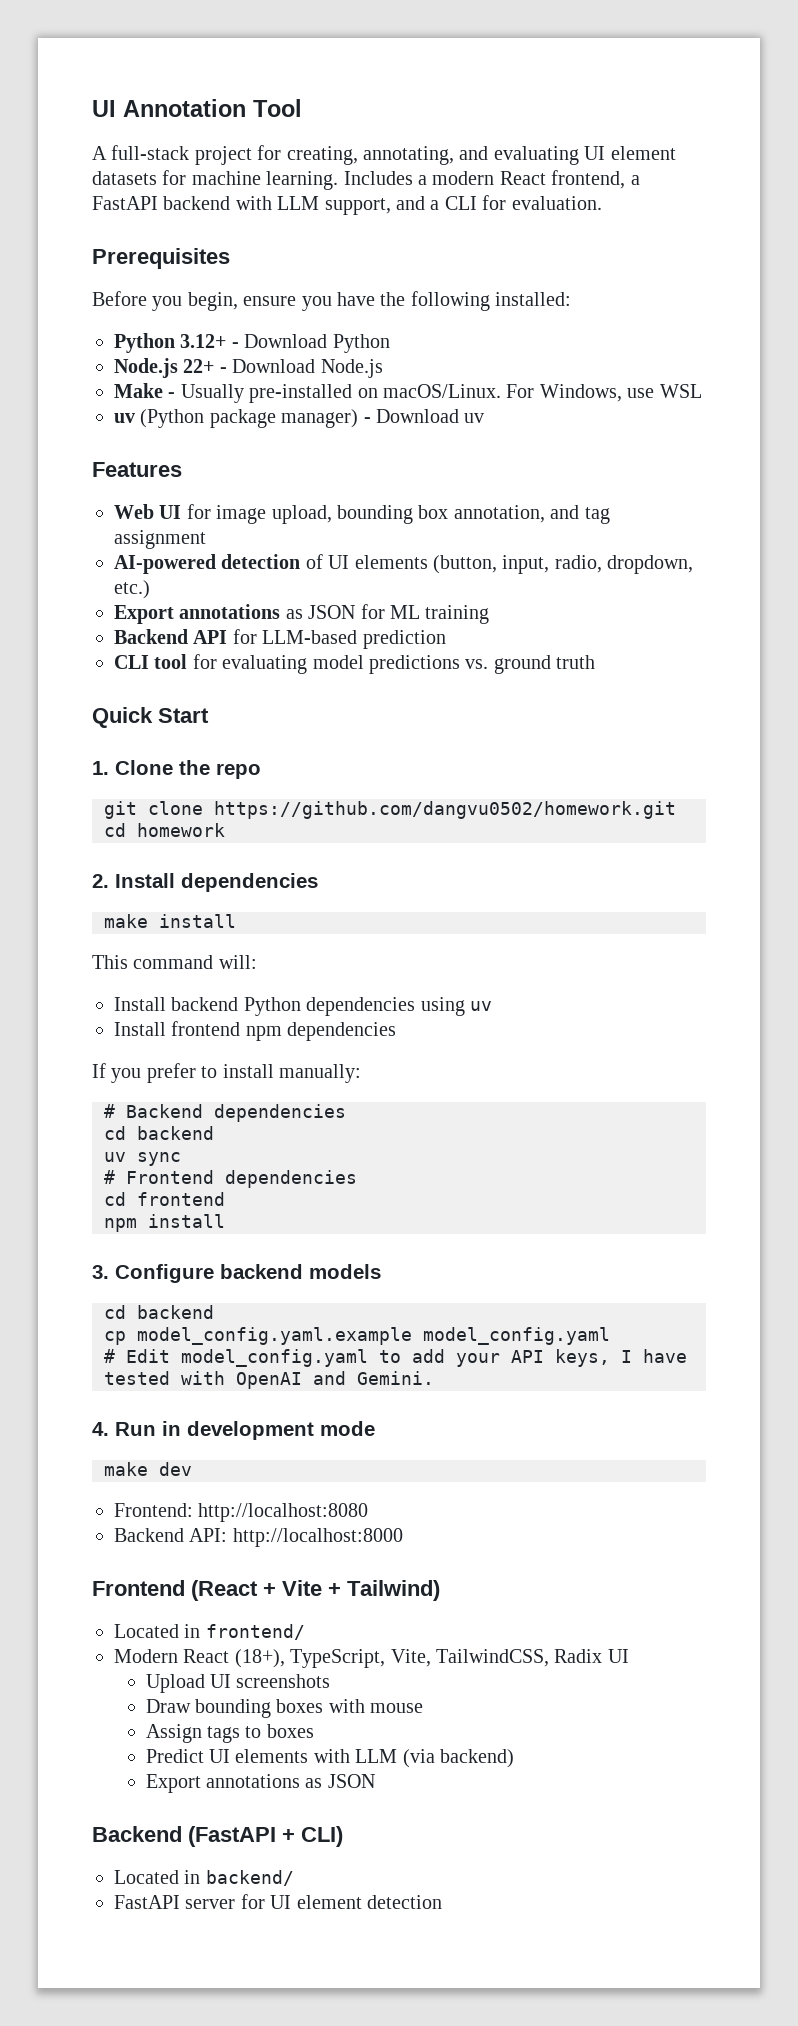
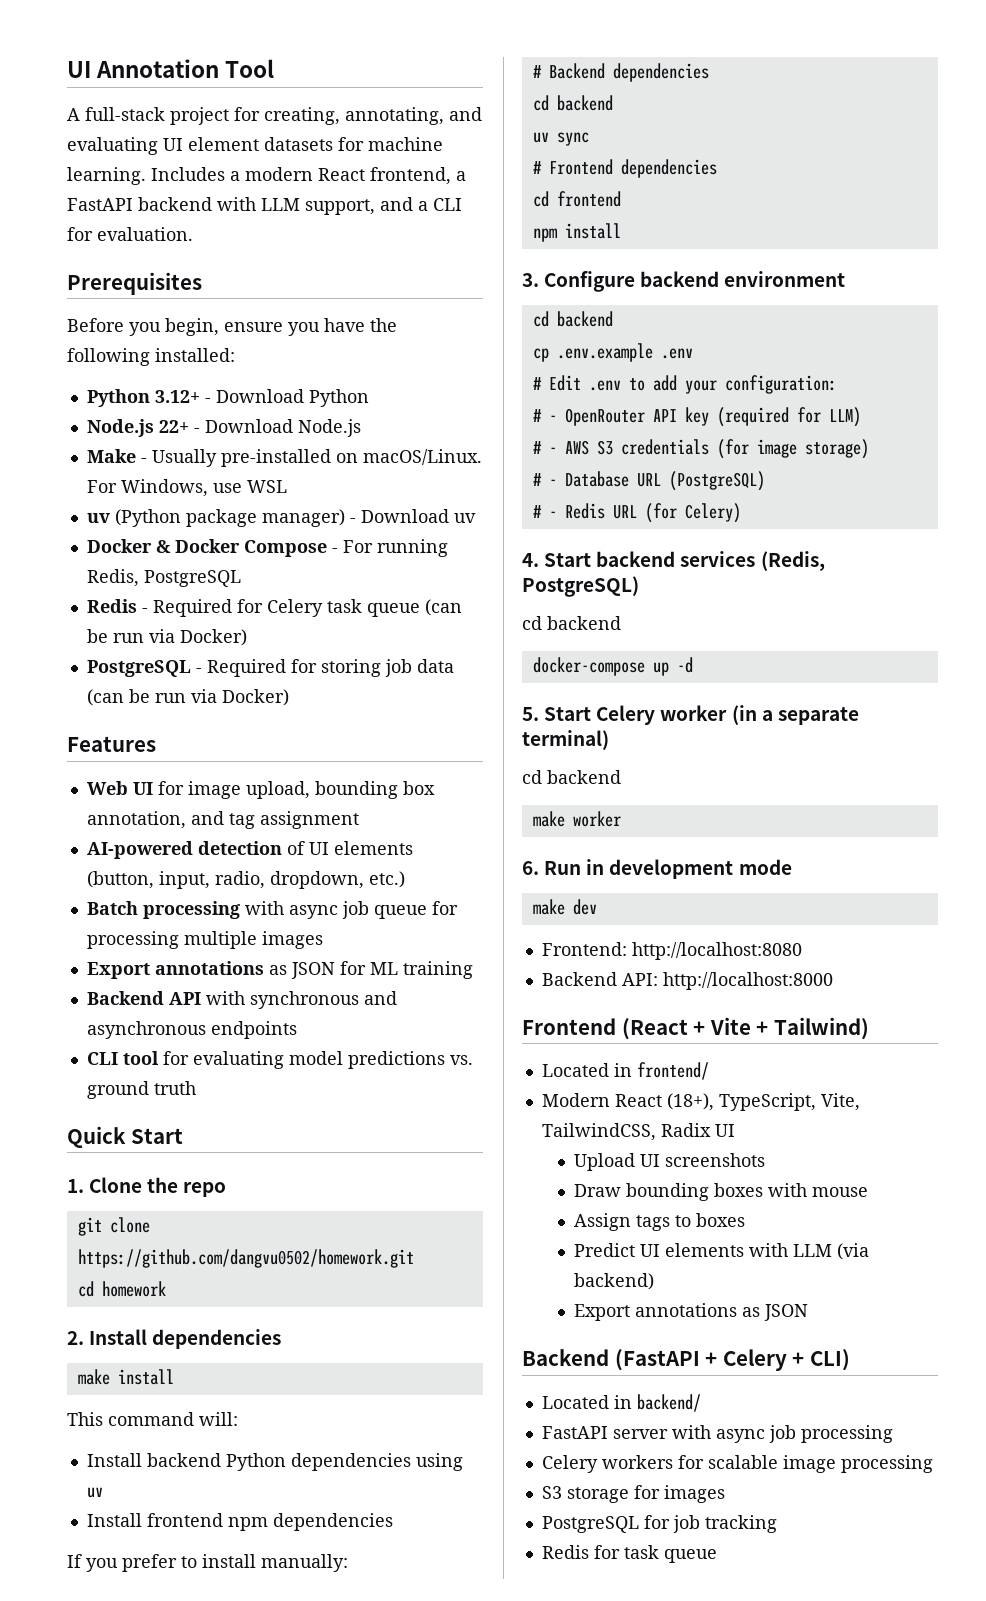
(485, 418) none -> [86,539,448,557] [86,569,241,587] [86,599,462,617] [86,629,247,646] [86,659,454,677] [86,689,289,706] // Docker & Docker Compose - For running Redis, PostgreSQL // Redis - Required for Celery task queue (can be run via Docker) // PostgreSQL - Required for storing job data (can be run via Docker)
(150, 589) none -> [86,901,458,919] [86,931,323,949] // Batch processing with async job queue for processing multiple images
[232,629,446,649] for LLM-based prediction -> [205,991,397,1009] [86,1021,297,1039] with synchronous and asynchronous endpoints
[309,1264,381,1279] models -> [724,271,846,287] environment
[137,1327,610,1345] model_config.yaml.example model_config.yaml -> [556,343,693,362] .env.example .env
[181,1349,368,1367] model_config.yaml -> [588,380,621,391] .env
[511,1349,687,1367] [104,1371,434,1389] [92,1422,109,1436] API keys, I have tested with OpenAI and Gemini. // 4. -> [724,375,837,394] [532,407,861,427] [532,439,869,459] [532,471,765,491] [532,503,741,523] [522,551,825,571] [522,576,639,597] [522,616,621,630] [532,657,693,676] [522,705,859,725] [522,730,609,750] [522,770,621,784] [532,811,621,827] [522,861,539,875] configuration: // # - OpenRouter API key (required for LLM) // # - AWS S3 credentials (for image storage) // # - Database URL (PostgreSQL) // # - Redis URL (for Celery) // 4. Start backend services (Redis, PostgreSQL) // cd backend // docker-compose up -d // 5. Start Celery worker (in a separate terminal) // cd backend // make worker // 6.
(295, 1835) none -> [722,1349,805,1371] Celery +
[240,1894,442,1909] for UI element detection -> [671,1425,893,1443] [541,1455,933,1473] [541,1485,725,1503] [541,1515,777,1533] [541,1545,717,1563] with async job processing // Celery workers for scalable image processing // S3 storage for images // PostgreSQL for job tracking // Redis for task queue

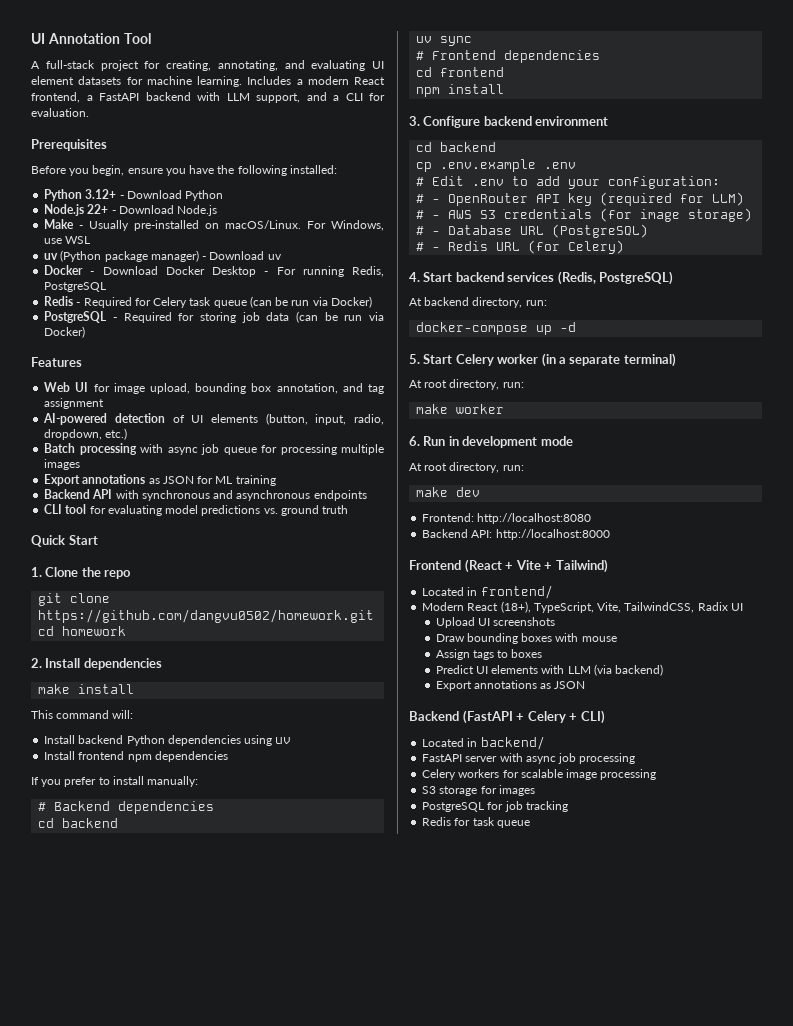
[155,539,327,557] & Docker Compose -> [90,266,257,277] - Download Docker Desktop
[522,616,621,630] cd backend -> [409,297,547,308] At backend directory, run:
[522,770,621,784] cd backend -> [409,379,524,390] At root directory, run:
(792, 867) none -> [409,462,524,473] // At root directory, run:

